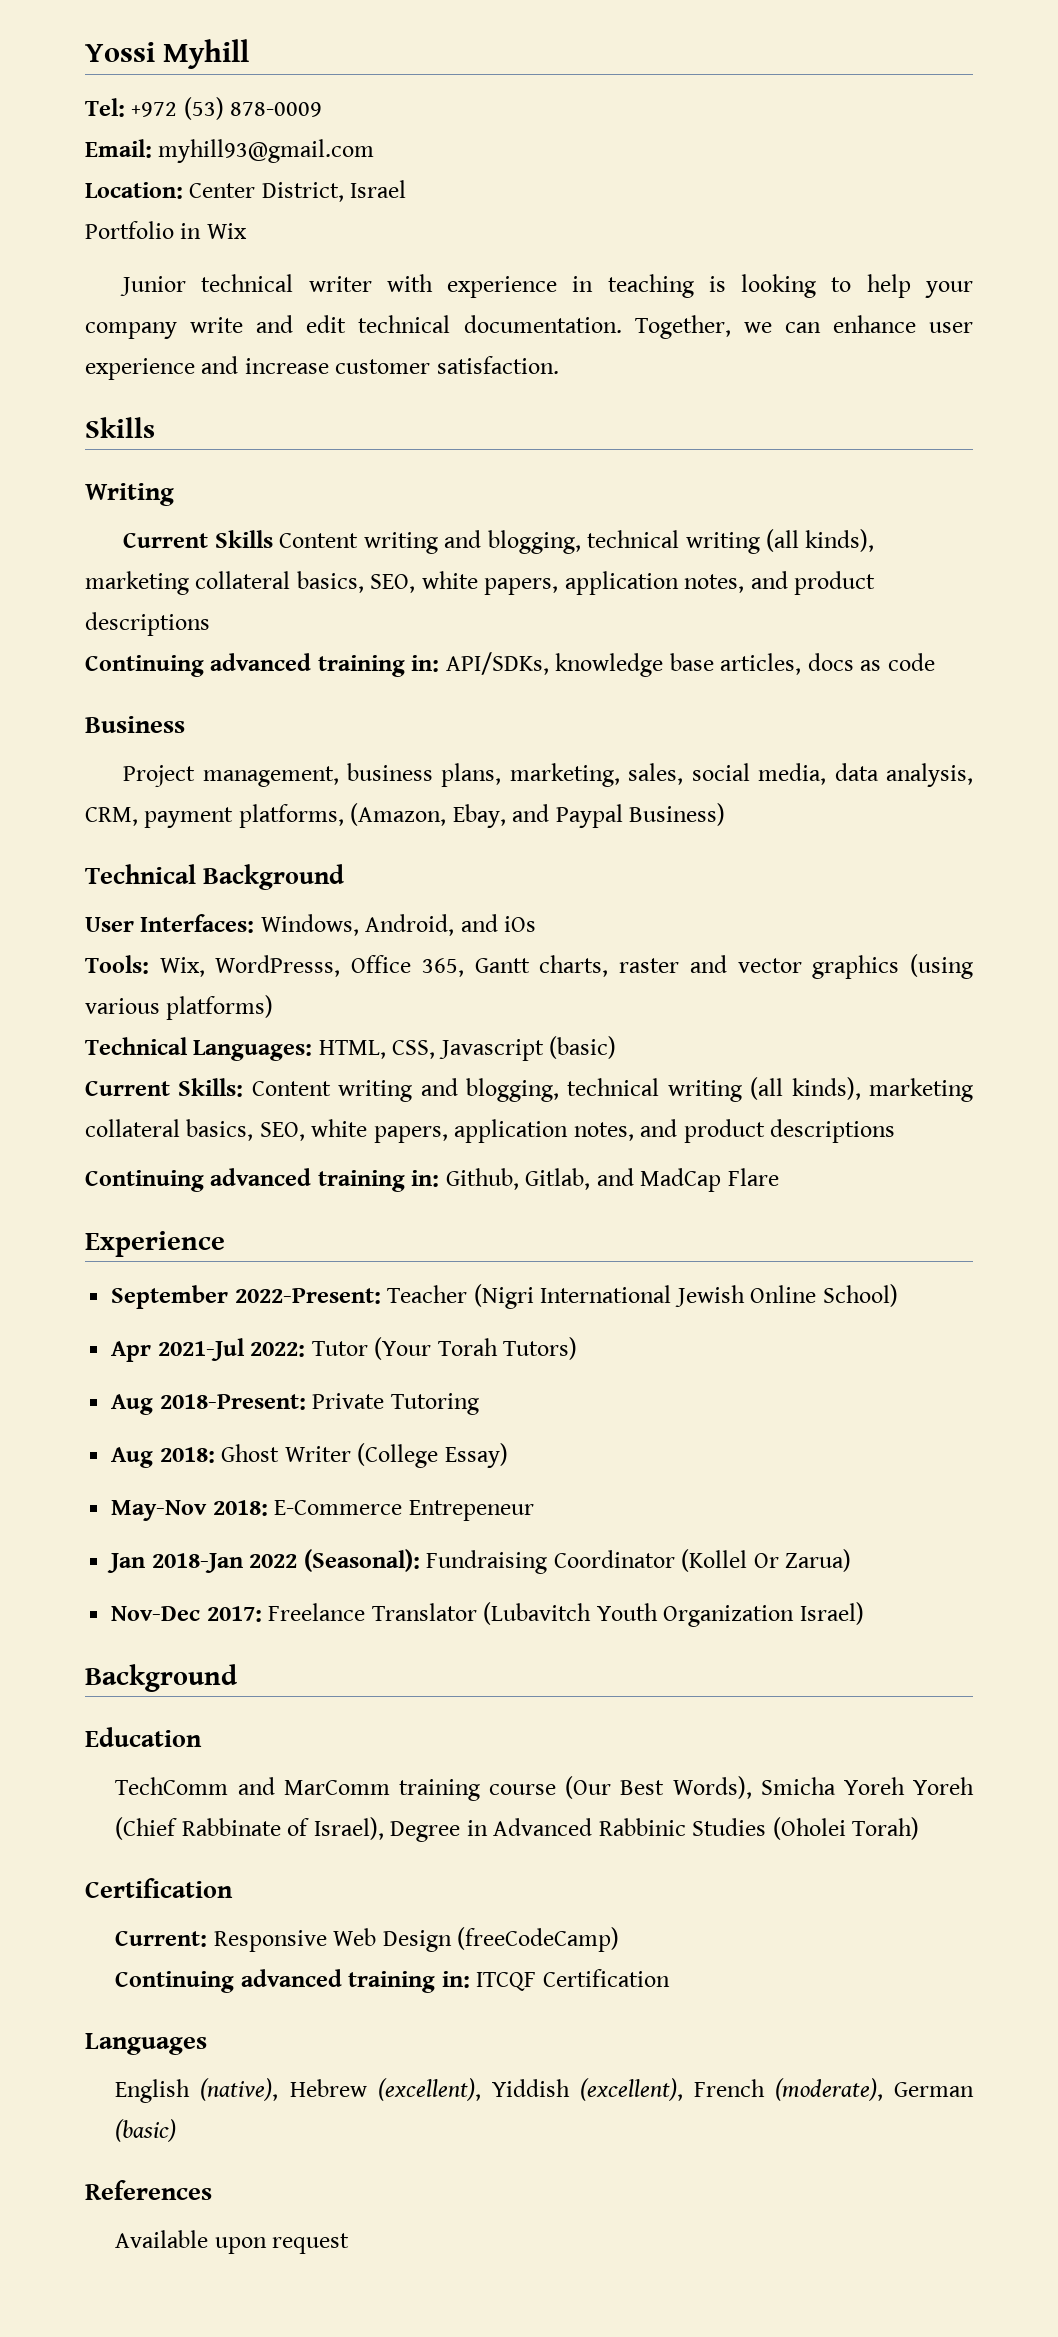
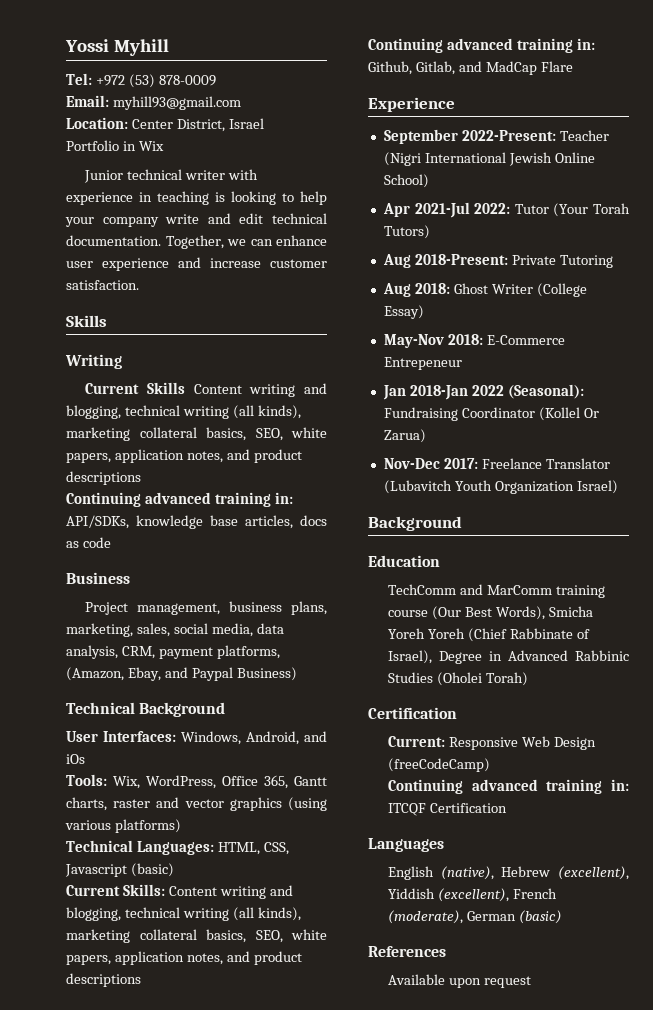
[215,955,341,977] WordPresss, -> [146,775,216,789] WordPress,

